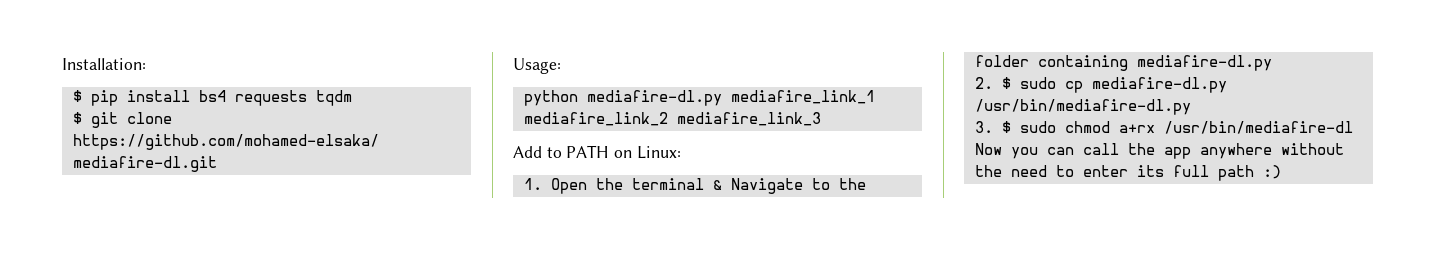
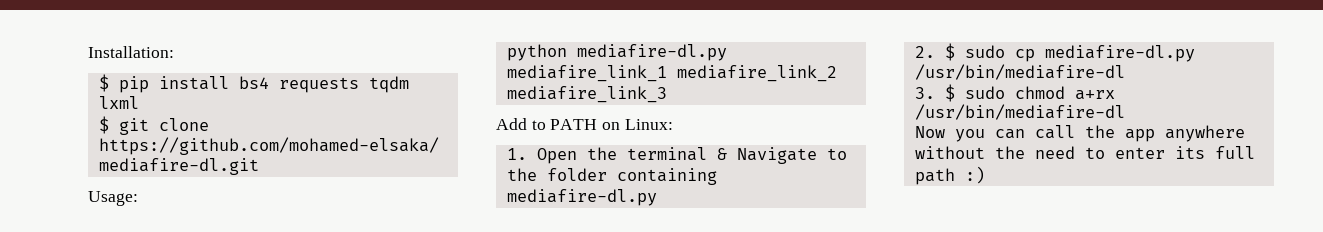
(352, 98) none -> [98,96,139,109] lxml
[974,99,1191,115] /usr/bin/mediafire-dl.py -> [914,64,1125,80] /usr/bin/mediafire-dl

